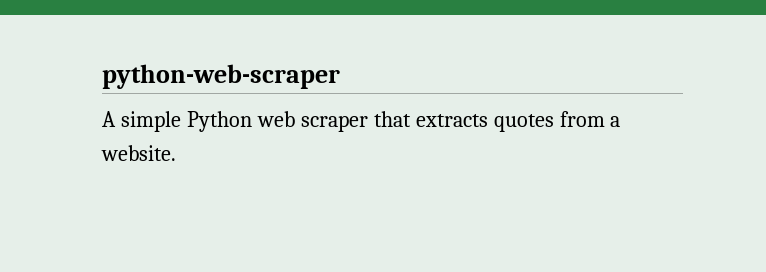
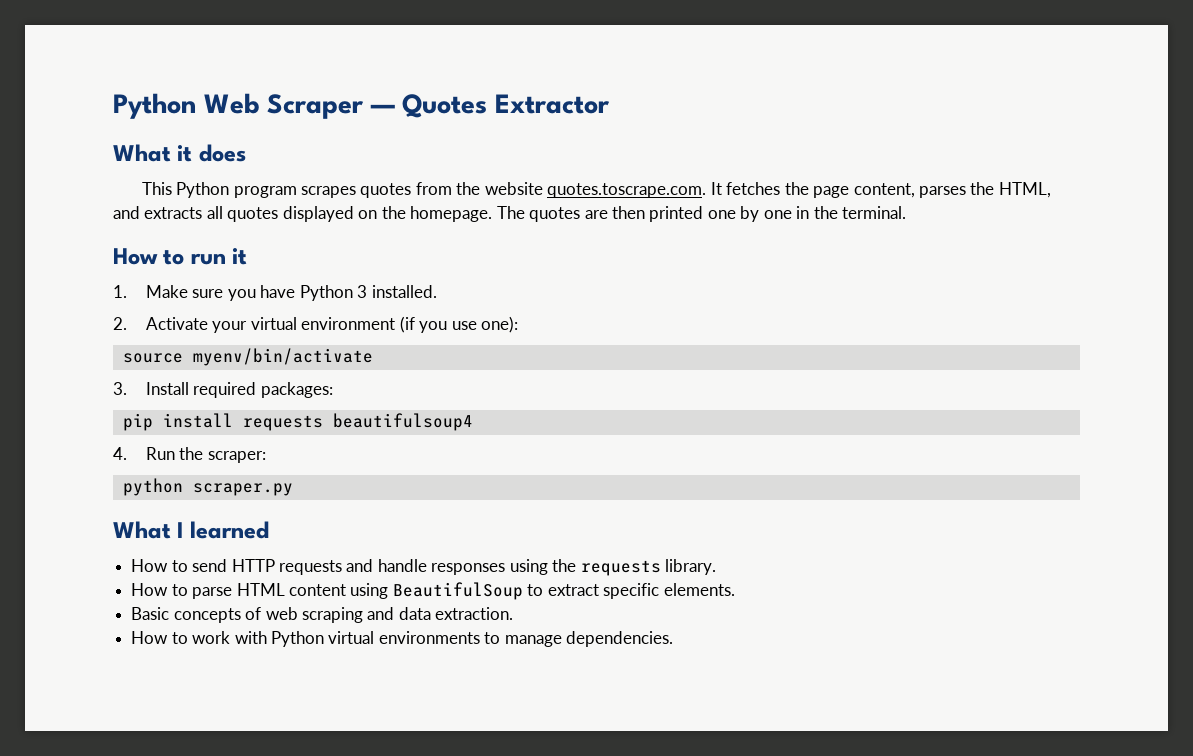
[102,64,340,89] [102,111,621,132] [101,145,176,161] python-web-scraper // A simple Python web scraper that extracts quotes from a website. -> [113,93,610,119] [113,144,246,162] [141,182,1051,198] [113,206,907,222] [113,248,248,265] [113,285,437,301] [113,316,519,333] [122,348,373,366] [113,382,333,398] [122,413,473,431] [113,447,266,463] [122,478,293,496] [113,521,269,539] [131,559,717,576] [131,582,735,600] [131,607,514,623] [131,631,674,647] Python Web Scraper — Quotes Extractor // What it does // This Python program scrapes quotes from the website quotes.toscrape.com. It fetches the page content, parses the HTML, and extracts all quotes displayed on the homepage. The quotes are then printed one by one in the terminal. // How to run it // 1. Make sure you have Python 3 installed. // 2. Activate your virtual environment (if you use one): // source myenv/bin/activate // 3. Install required packages: // pip install requests beautifulsoup4 // 4. Run the scraper: // python scraper.py // What I learned // How to send HTTP requests and handle responses using the requests library. // How to parse HTML content using BeautifulSoup to extract specific elements. // Basic concepts of web scraping and data extraction. // How to work with Python virtual environments to manage dependencies.

